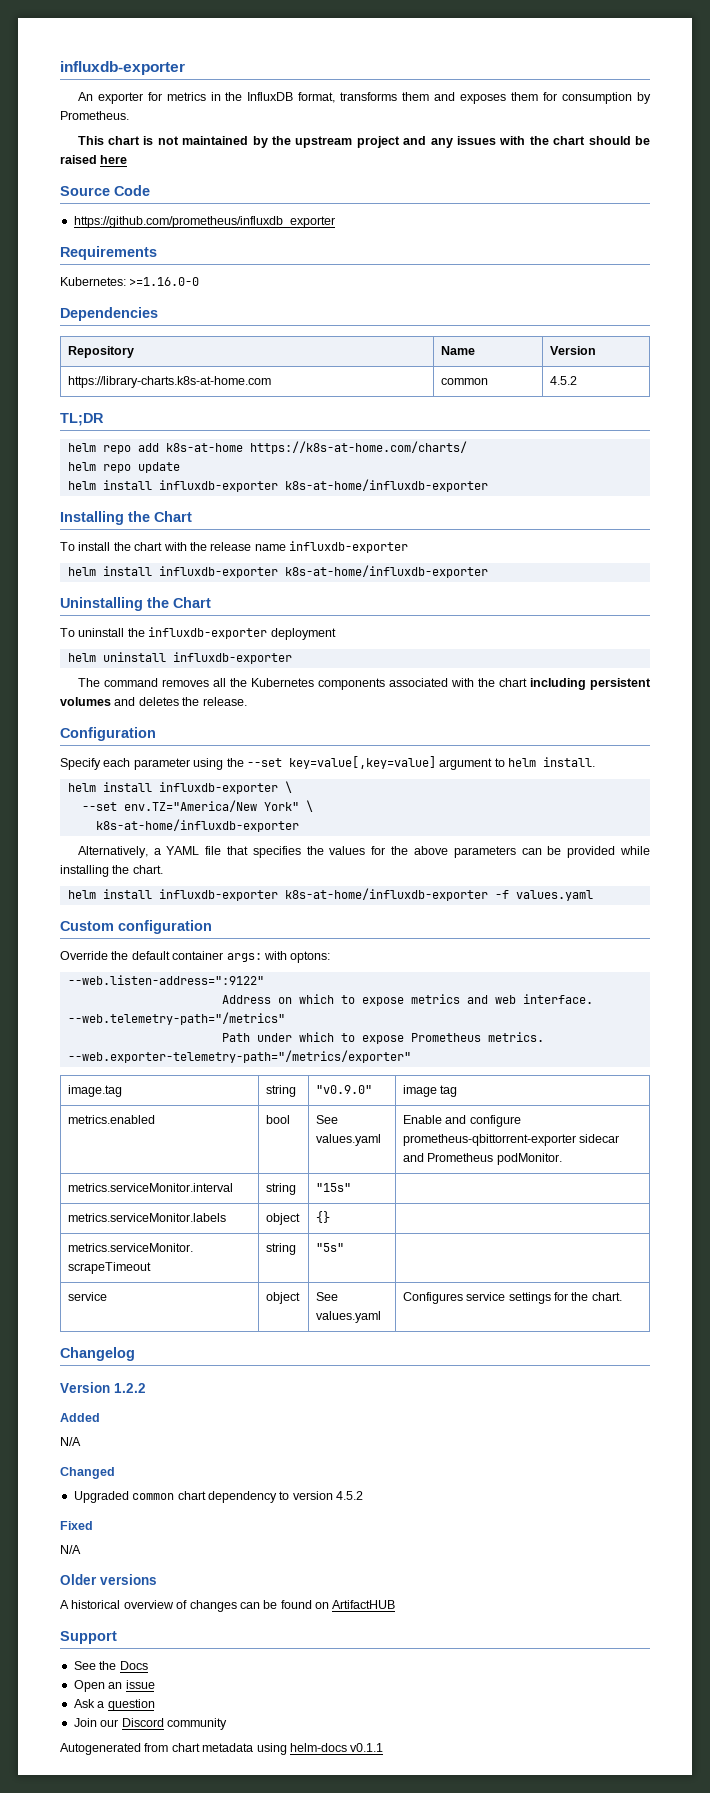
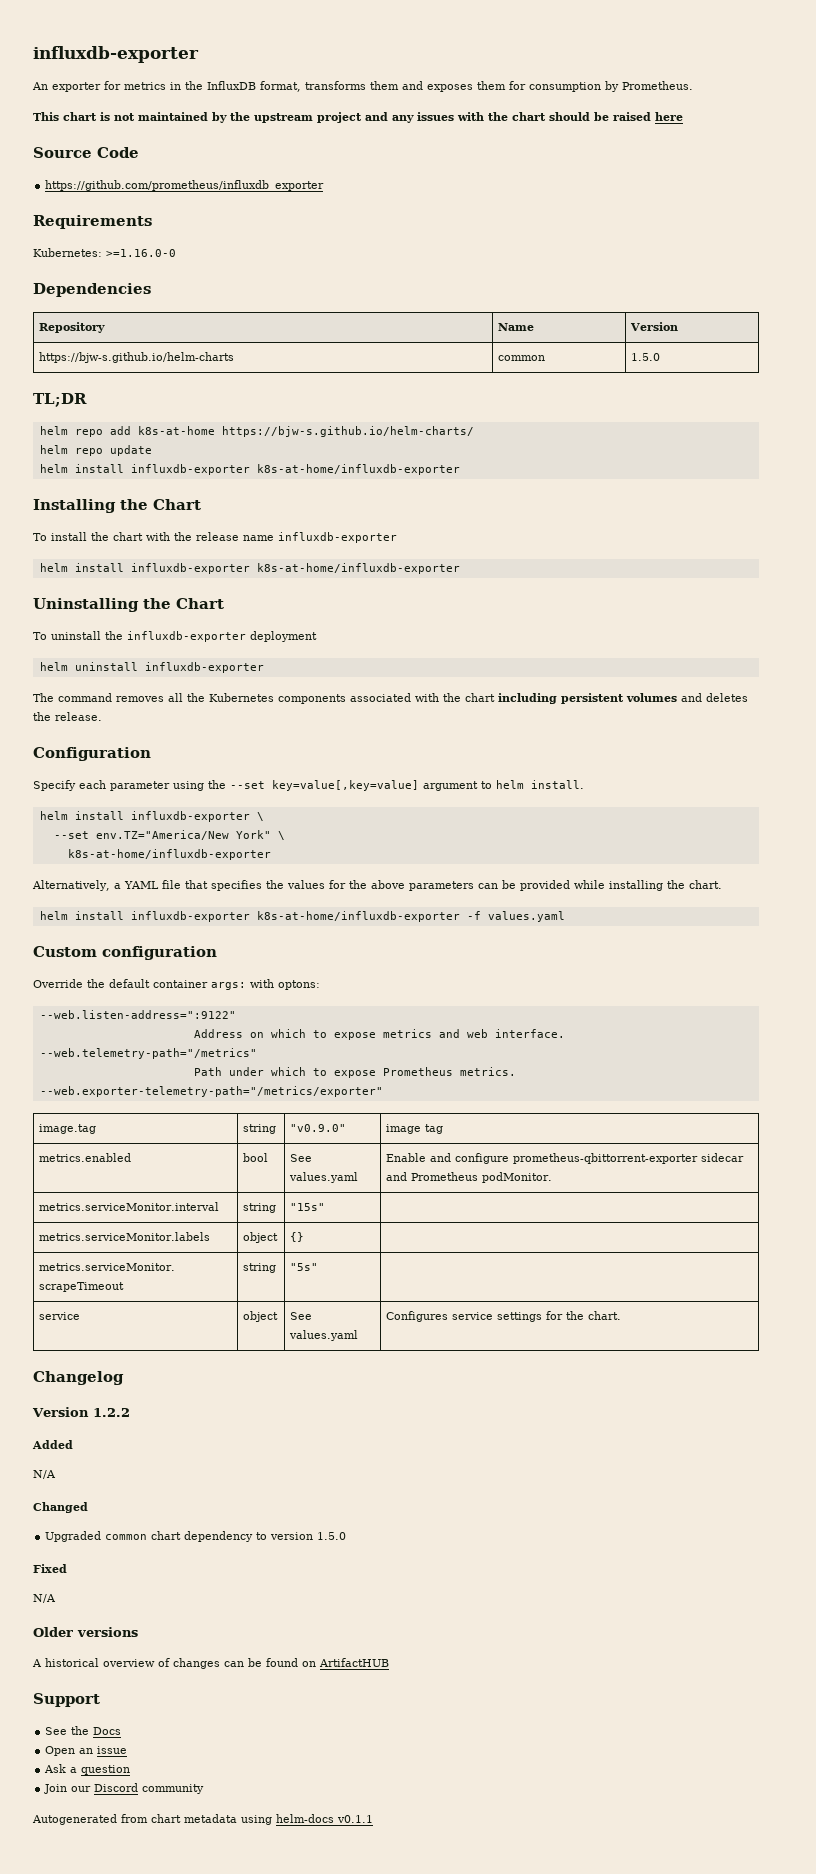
[67,376,271,388] https://library-charts.k8s-at-home.com -> [39,352,235,363] https://bjw-s.github.io/helm-charts
[549,376,577,385] 4.5.2 -> [631,353,661,361] 1.5.0
[249,441,467,454] https://k8s-at-home.com/charts/ -> [221,426,474,437] https://bjw-s.github.io/helm-charts/
[336,1491,363,1500] 4.5.2 -> [317,1532,347,1540] 1.5.0

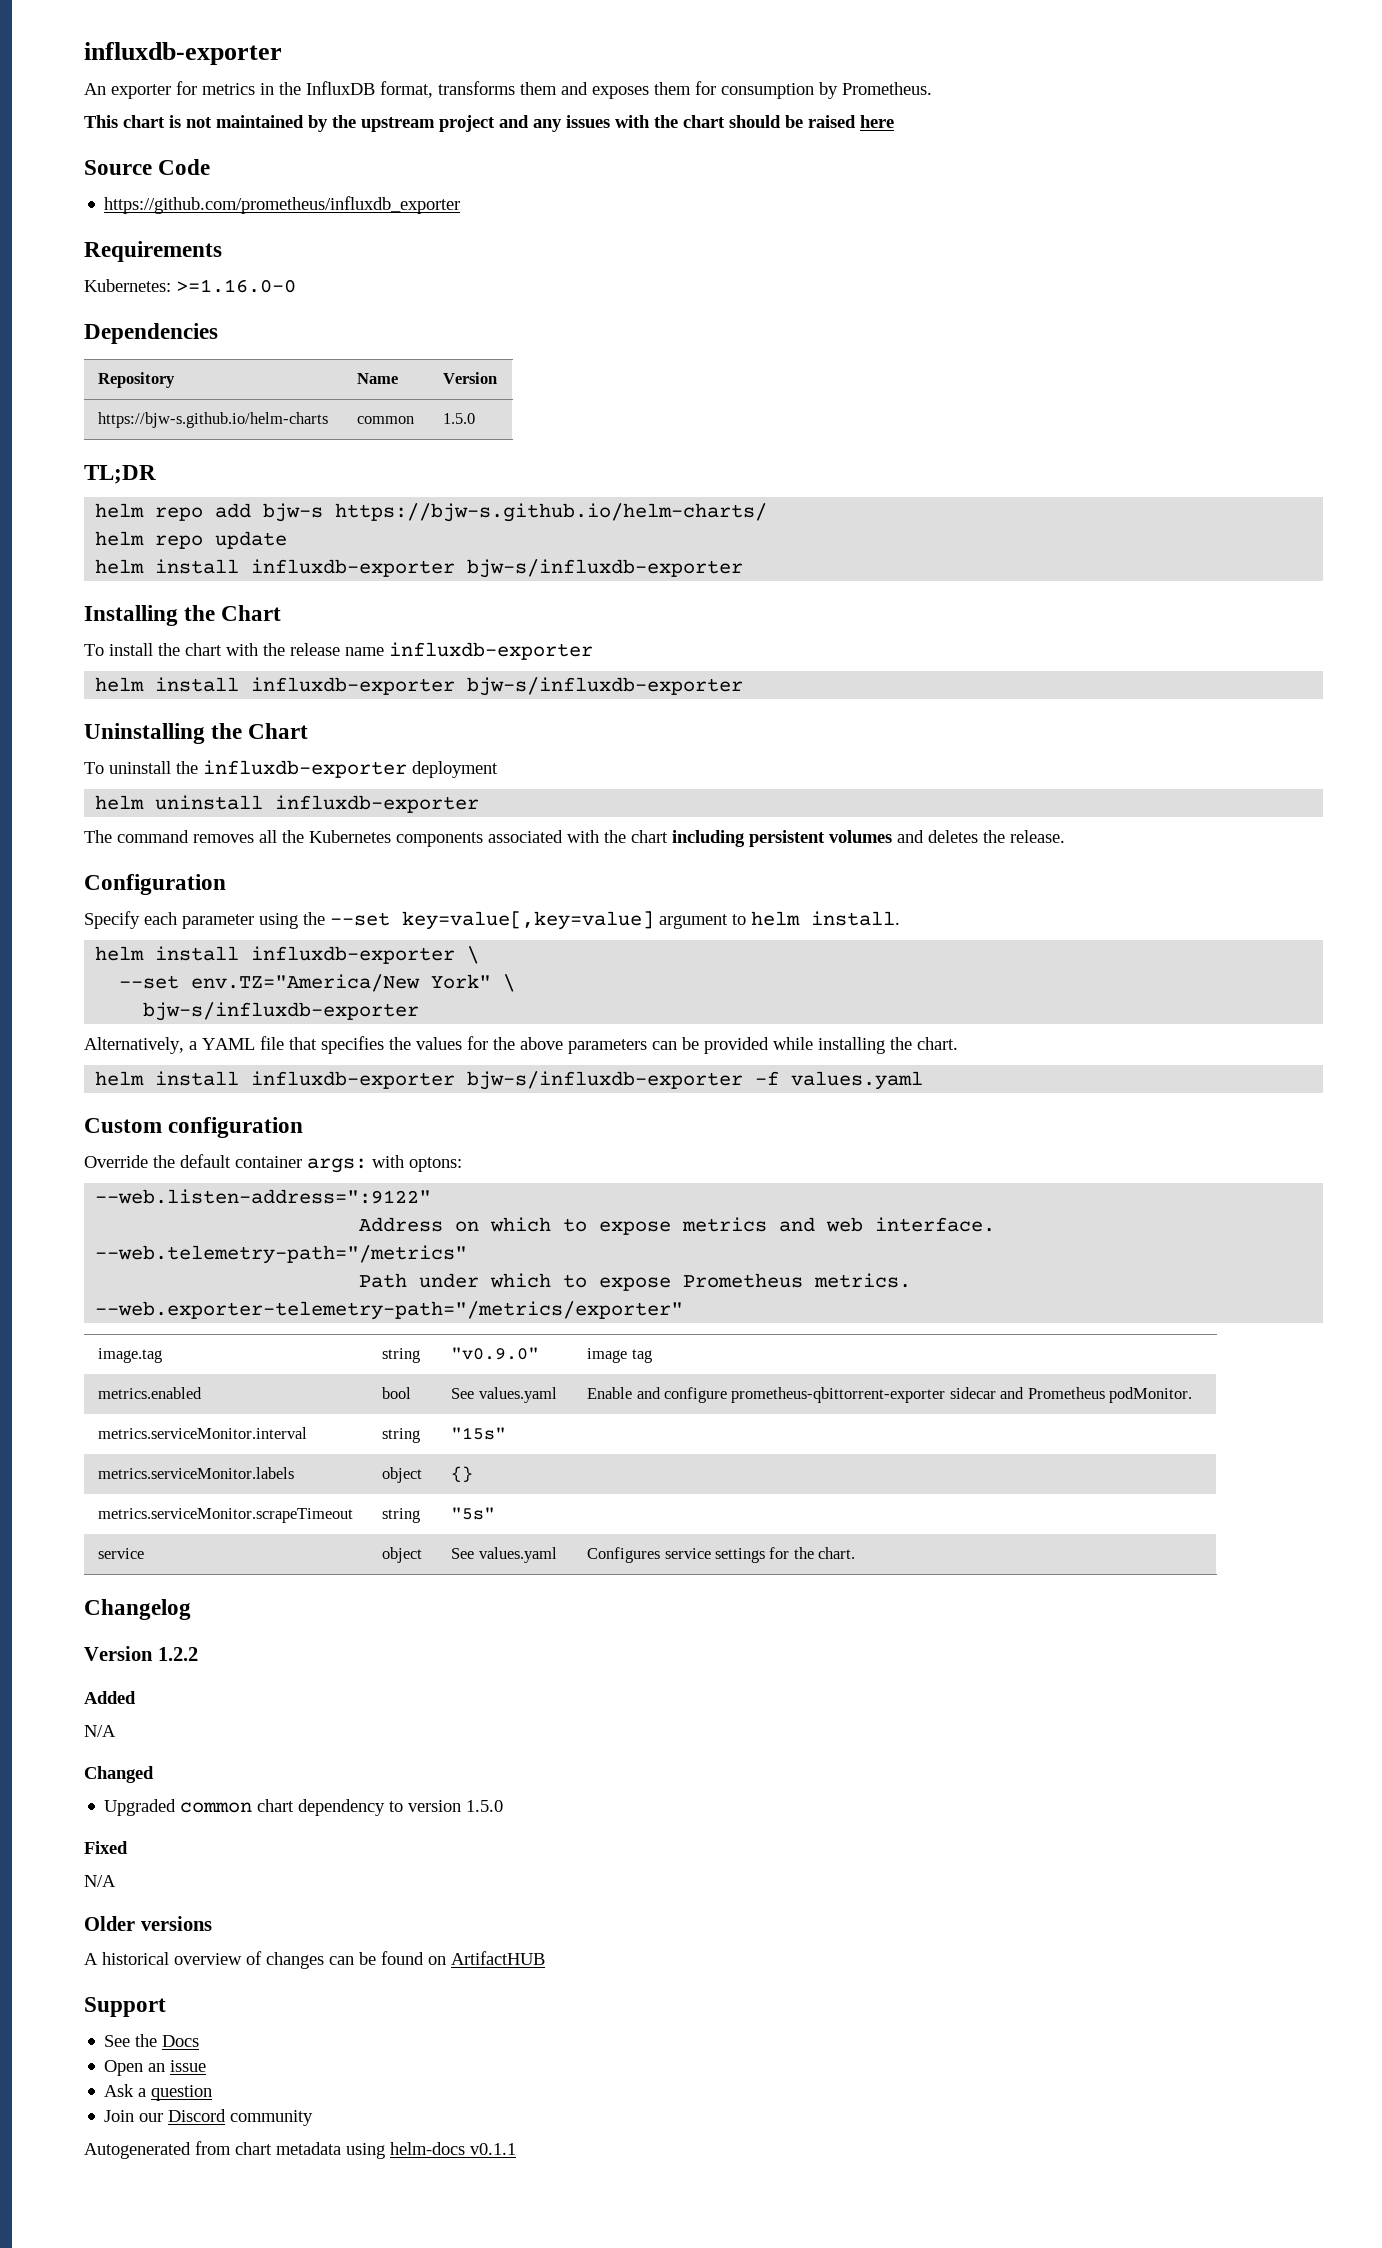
[137,426,215,435] k8s-at-home -> [263,503,324,522] bjw-s
[256,464,460,475] k8s-at-home/influxdb-exporter -> [467,559,744,578] bjw-s/influxdb-exporter
[256,563,460,574] k8s-at-home/influxdb-exporter -> [467,677,744,696] bjw-s/influxdb-exporter
[67,849,271,860] k8s-at-home/influxdb-exporter -> [143,1002,420,1021] bjw-s/influxdb-exporter
[256,911,460,922] k8s-at-home/influxdb-exporter -> [467,1071,744,1090] bjw-s/influxdb-exporter

